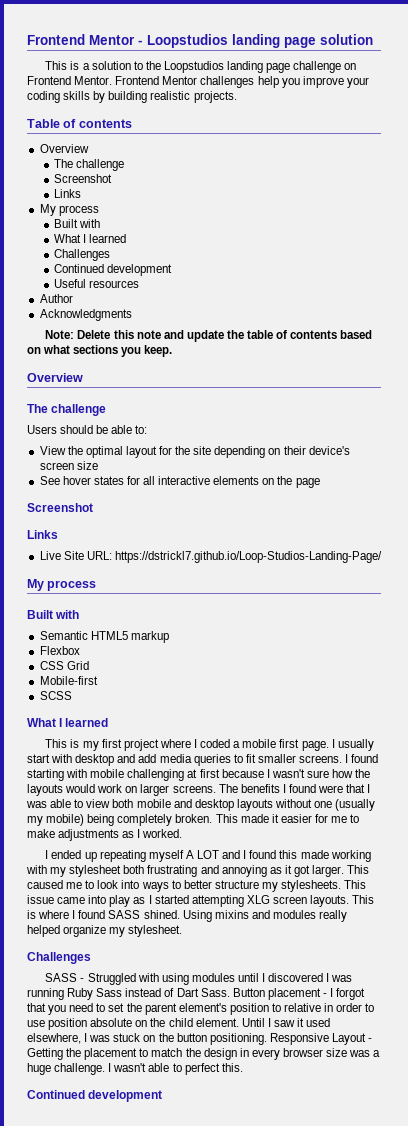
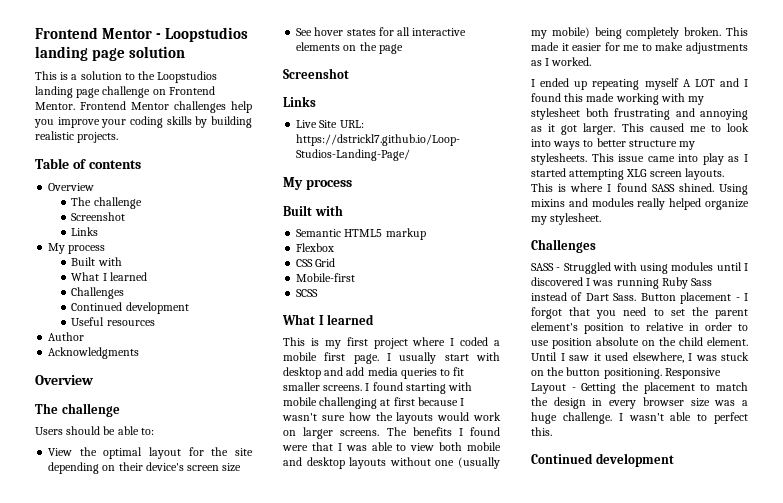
[45,330,373,342] [27,345,173,357] // Note: Delete this note and update the table of contents based on what sections you keep. -> (140, 353) none

